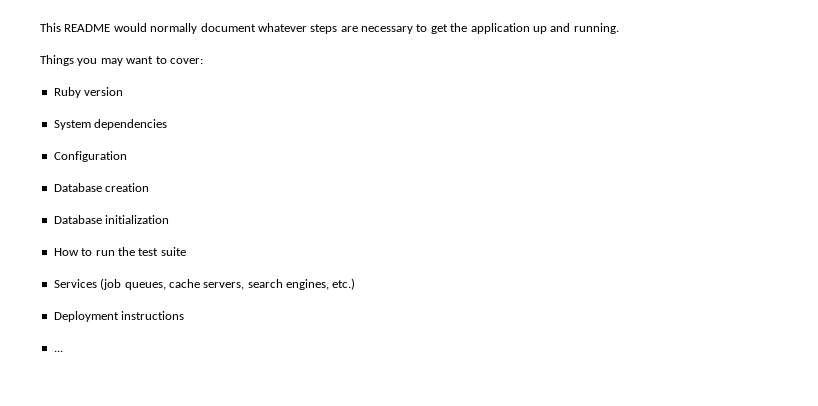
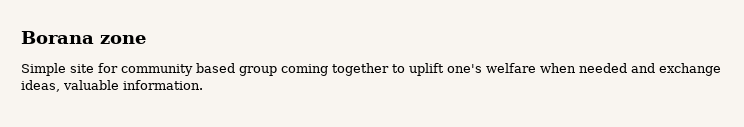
[40,23,619,34] [40,55,203,66] [53,87,124,98] [53,119,168,130] [53,151,127,162] [53,183,150,192] [53,215,170,224] [53,247,186,256] [53,278,356,290] [53,311,185,322] [53,350,63,352] This README would normally document whatever steps are necessary to get the application up and running. // Things you may want to cover: // Ruby version // System dependencies // Configuration // Database creation // Database initialization // How to run the test suite // Services (job queues, cache servers, search engines, etc.) // Deployment instructions // ... -> [21,31,146,44] [21,63,721,76] [21,80,203,92] Borana zone // Simple site for community based group coming together to uplift one's welfare when needed and exchange ideas, valuable information.

